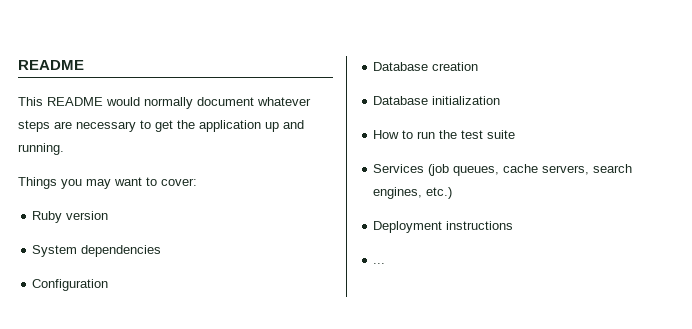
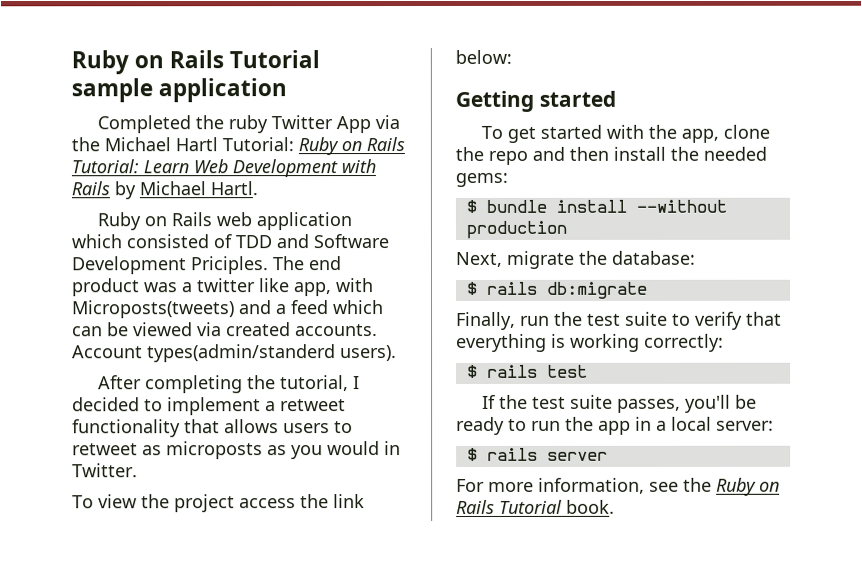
[18,60,84,70] [18,97,311,109] [18,120,304,132] [18,143,64,155] [18,177,197,189] [32,211,109,223] [32,245,162,257] [32,279,109,291] [373,62,479,71] [373,96,501,105] [373,130,516,139] [373,164,633,176] [373,187,453,199] [373,221,514,233] [373,263,386,264] README // This README would normally document whatever steps are necessary to get the application up and running. // Things you may want to cover: // Ruby version // System dependencies // Configuration // Database creation // Database initialization // How to run the test suite // Services (job queues, cache servers, search engines, etc.) // Deployment instructions // ... -> [71,50,321,75] [71,78,288,103] [97,115,401,134] [71,137,405,156] [71,159,376,178] [71,181,258,200] [97,212,353,231] [71,234,389,249] [71,256,341,275] [71,278,374,297] [72,300,384,319] [72,322,378,337] [72,344,397,363] [98,375,361,394] [72,397,346,416] [72,419,353,438] [72,441,401,460] [72,463,138,478] [72,494,365,513] [455,49,512,64] [455,90,616,112] [481,124,771,143] [455,146,767,165] [455,172,508,187] [465,199,727,213] [465,220,567,239] [455,250,695,269] [465,281,648,299] [456,311,782,330] [456,333,724,352] [466,364,588,378] [482,394,758,413] [456,416,774,435] [466,447,608,461] [456,477,780,496] [456,499,615,514] Ruby on Rails Tutorial sample application // Completed the ruby Twitter App via the Michael Hartl Tutorial: Ruby on Rails Tutorial: Learn Web Development with Rails by Michael Hartl. // Ruby on Rails web application which consisted of TDD and Software Development Priciples. The end product was a twitter like app, with Microposts(tweets) and a feed which can be viewed via created accounts. Account types(admin/standerd users). // After completing the tutorial, I decided to implement a retweet functionality that allows users to retweet as microposts as you would in Twitter. // To view the project access the link below: // Getting started // To get started with the app, clone the repo and then install the needed gems: // $ bundle install --without production // Next, migrate the database: // $ rails db:migrate // Finally, run the test suite to verify that everything is working correctly: // $ rails test // If the test suite passes, you'll be ready to run the app in a local server: // $ rails server // For more information, see the Ruby on Rails Tutorial book.

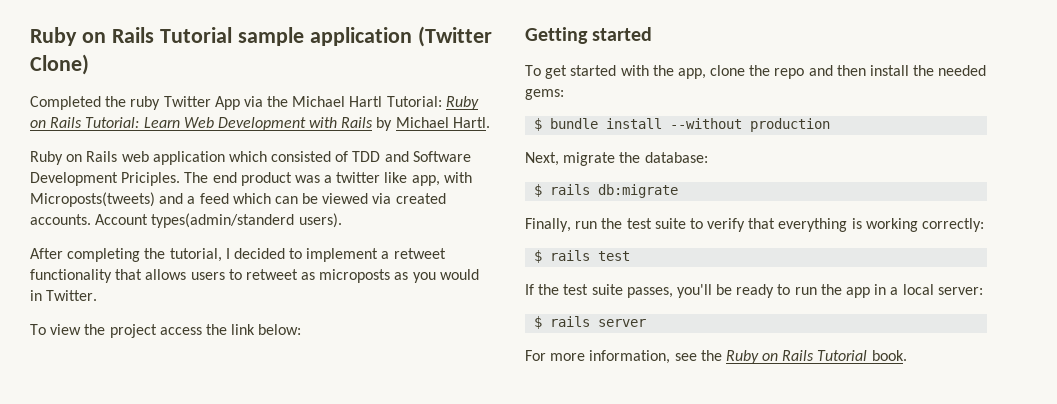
(288, 90) none -> [417,26,492,47] [30,54,89,75] (Twitter Clone)

